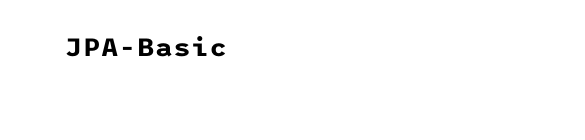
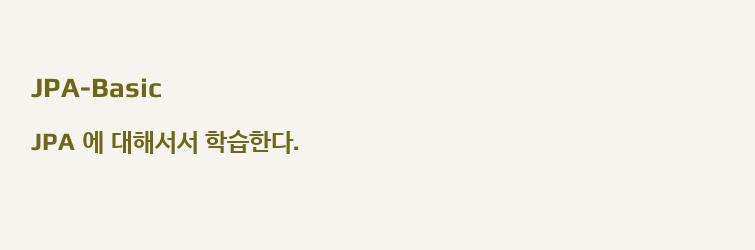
(227, 46) none -> [31,130,300,154] // JPA 에 대해서서 학습한다.

